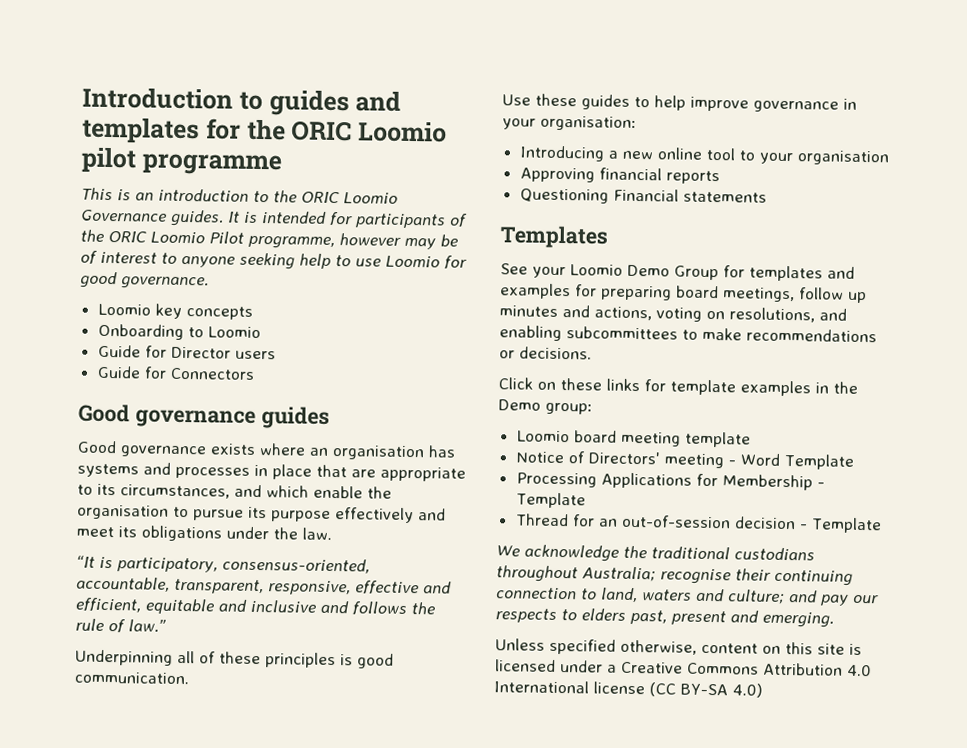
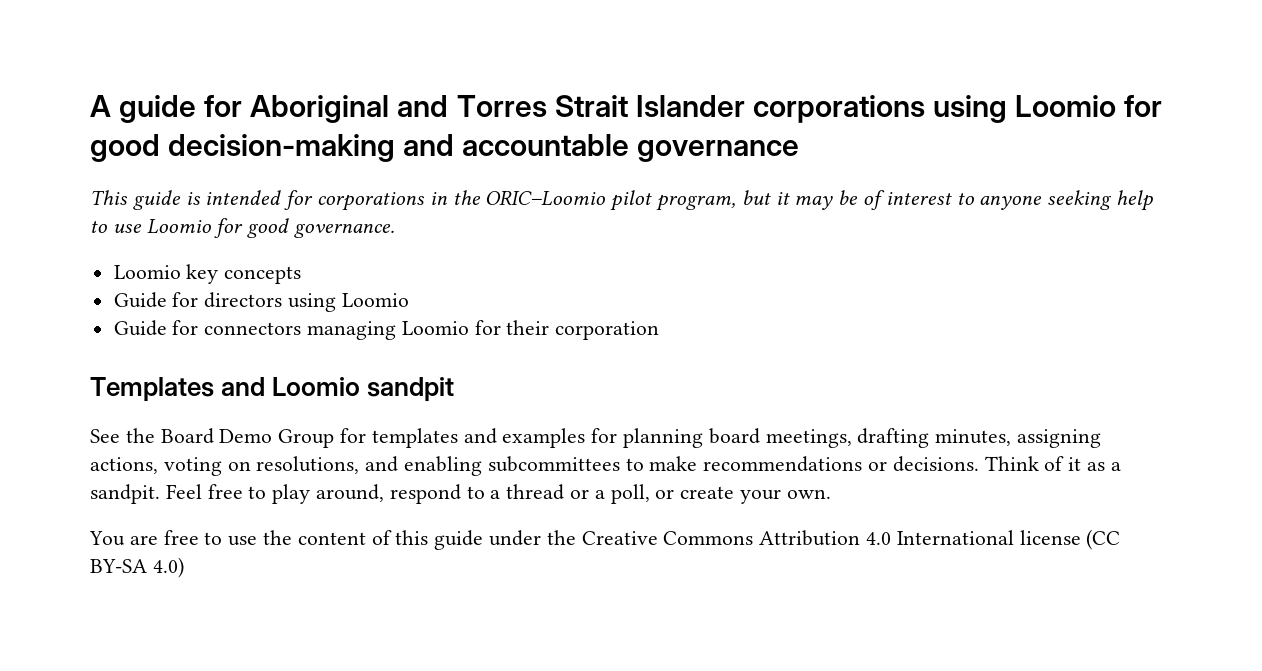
[82,86,402,117] [82,116,447,145] [81,146,282,176] [81,187,398,204] [80,209,468,229] [80,229,401,250] Introduction to guides and templates for the ORIC Loomio pilot programme // This is an introduction to the ORIC Loomio Governance guides. It is intended for participants of the ORIC Loomio Pilot programme, however -> [90,95,1163,123] [90,134,800,162] [90,190,790,211] A guide for Aboriginal and Torres Strait Islander corporations using Loomio for good decision-making and accountable governance // This guide is intended for corporations in the ORIC–Loomio pilot program, but it
[97,323,204,341] Onboarding to -> [113,292,337,312] Guide for directors using
[170,346,276,360] [96,365,255,380] [78,403,330,429] [77,440,456,461] [77,462,466,482] [77,483,392,499] [77,504,446,524] [76,525,332,542] [76,555,370,574] [76,576,452,596] [75,597,435,616] [75,618,166,633] [75,649,394,669] [74,671,190,685] [502,93,857,113] [502,115,637,132] [519,145,889,166] [519,167,720,185] [519,188,767,204] [500,225,608,249] Director users // Guide for Connectors // Good governance guides // Good governance exists where an organisation has systems and processes in place that are appropriate to its circumstances, and which enable the organisation to pursue its purpose effectively and meet its obligations under the law. // “It is participatory, consensus-oriented, accountable, transparent, responsive, effective and efficient, equitable and inclusive and follows the rule of law.” // Underpinning all of these principles is good communication. // Use these guides to help improve governance in your organisation: // Introducing a new online tool to your organisation // Approving financial reports // Questioning Financial statements // Templates -> [204,320,660,340] [90,377,455,402] connectors managing Loomio for their corporation // Templates and Loomio sandpit
[532,264,623,279] your Loomio -> [125,428,214,444] the Board
[600,285,672,301] preparing -> [623,428,704,448] planning
[799,287,867,304] [499,305,590,318] follow up minutes and -> [857,428,1102,448] drafting minutes, assigning
[498,377,858,397] [498,399,593,415] [516,430,751,448] [515,451,854,470] [515,472,825,491] [515,492,586,509] [514,513,882,534] [496,544,815,562] [496,565,853,586] [496,587,879,606] [495,608,834,628] [495,638,862,656] [495,659,617,673] // Click on these links for template examples in the Demo group: // Loomio board meeting template // Notice of Directors' meeting - Word Template // Processing Applications for Membership - Template // Thread for an out-of-session decision - Template // We acknowledge the traditional custodians throughout Australia; recognise their continuing connection to land, waters and culture; and pay our respects to elders past, present and emerging. // Unless specified otherwise, content on this site is licensed under a -> [984,456,1121,471] [90,484,831,504] [89,530,576,550] Think of it as a sandpit. Feel free to play around, respond to a thread or a poll, or create your own. // You are free to use the content of this guide under the

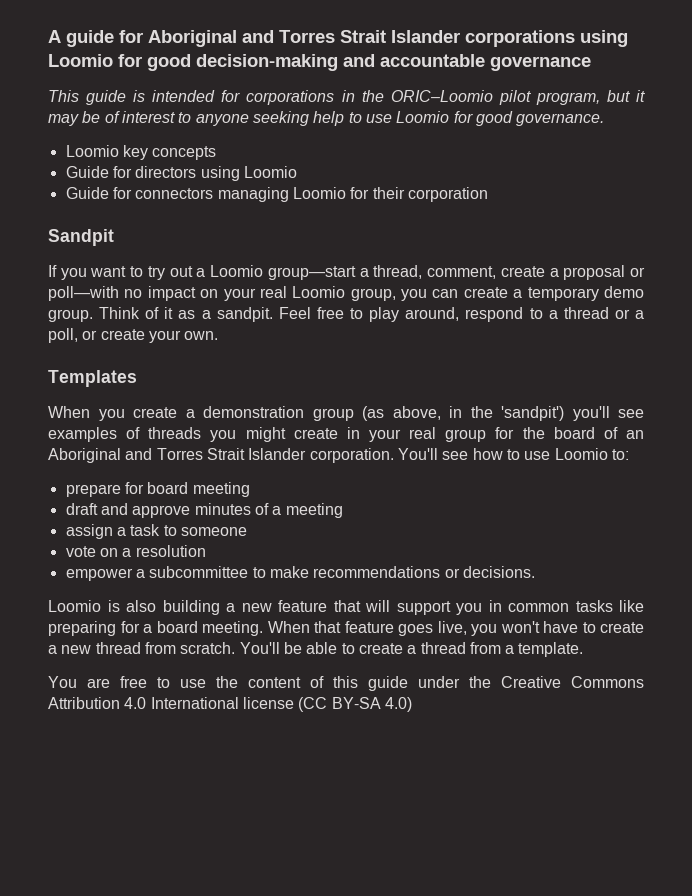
[90,377,455,402] [90,428,1102,448] [90,456,979,476] Templates and Loomio sandpit // See the Board Demo Group for templates and examples for planning board meetings, drafting minutes, assigning actions, voting on resolutions, and enabling subcommittees to make recommendations or decisions. -> [48,229,114,246] [48,265,646,280] [48,286,644,301] [48,309,93,322] Sandpit // If you want to try out a Loomio group—start a thread, comment, create a proposal or poll—with no impact on your real Loomio group, you can create a temporary demo group.
(831, 494) none -> [48,370,137,387] [48,406,644,421] [48,427,644,442] [48,448,629,463] [65,482,250,497] [65,503,343,518] [65,524,247,539] [65,545,206,557] [65,566,535,581] [48,600,644,615] [48,621,644,636] [48,642,584,657] // Templates // When you create a demonstration group (as above, in the 'sandpit') you'll see examples of threads you might create in your real group for the board of an Aboriginal and Torres Strait Islander corporation. You'll see how to use Loomio to: // prepare for board meeting // draft and approve minutes of a meeting // assign a task to someone // vote on a resolution // empower a subcommittee to make recommendations or decisions. // Loomio is also building a new feature that will support you in common tasks like preparing for a board meeting. When that feature goes live, you won't have to create a new thread from scratch. You'll be able to create a thread from a template.

